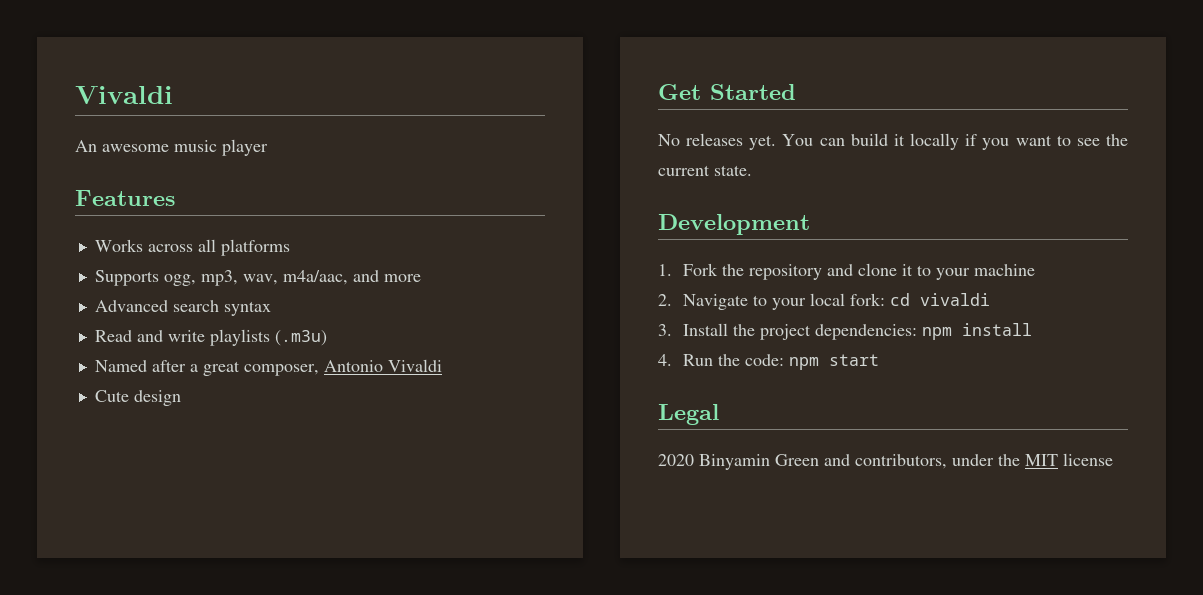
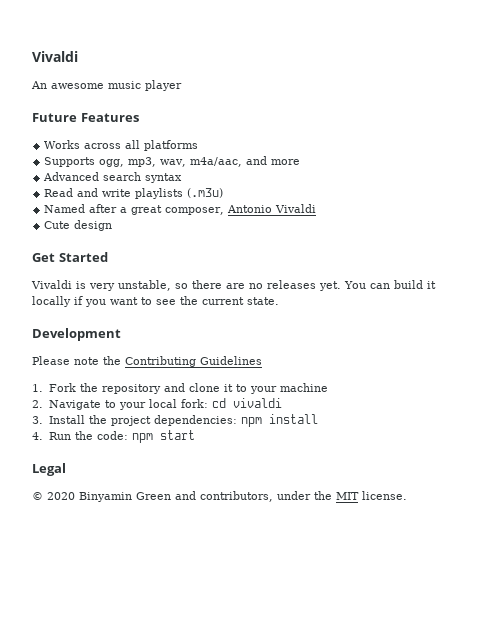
(268, 147) none -> [32,113,77,122] Future
[658,134,680,146] No -> [31,280,263,291] Vivaldi is very unstable, so there are no
(810, 224) none -> [32,356,262,367] // Please note the Contributing Guidelines
(719, 414) none -> [32,492,43,500] ©
[1063,453,1113,466] license -> [362,491,407,500] license.

